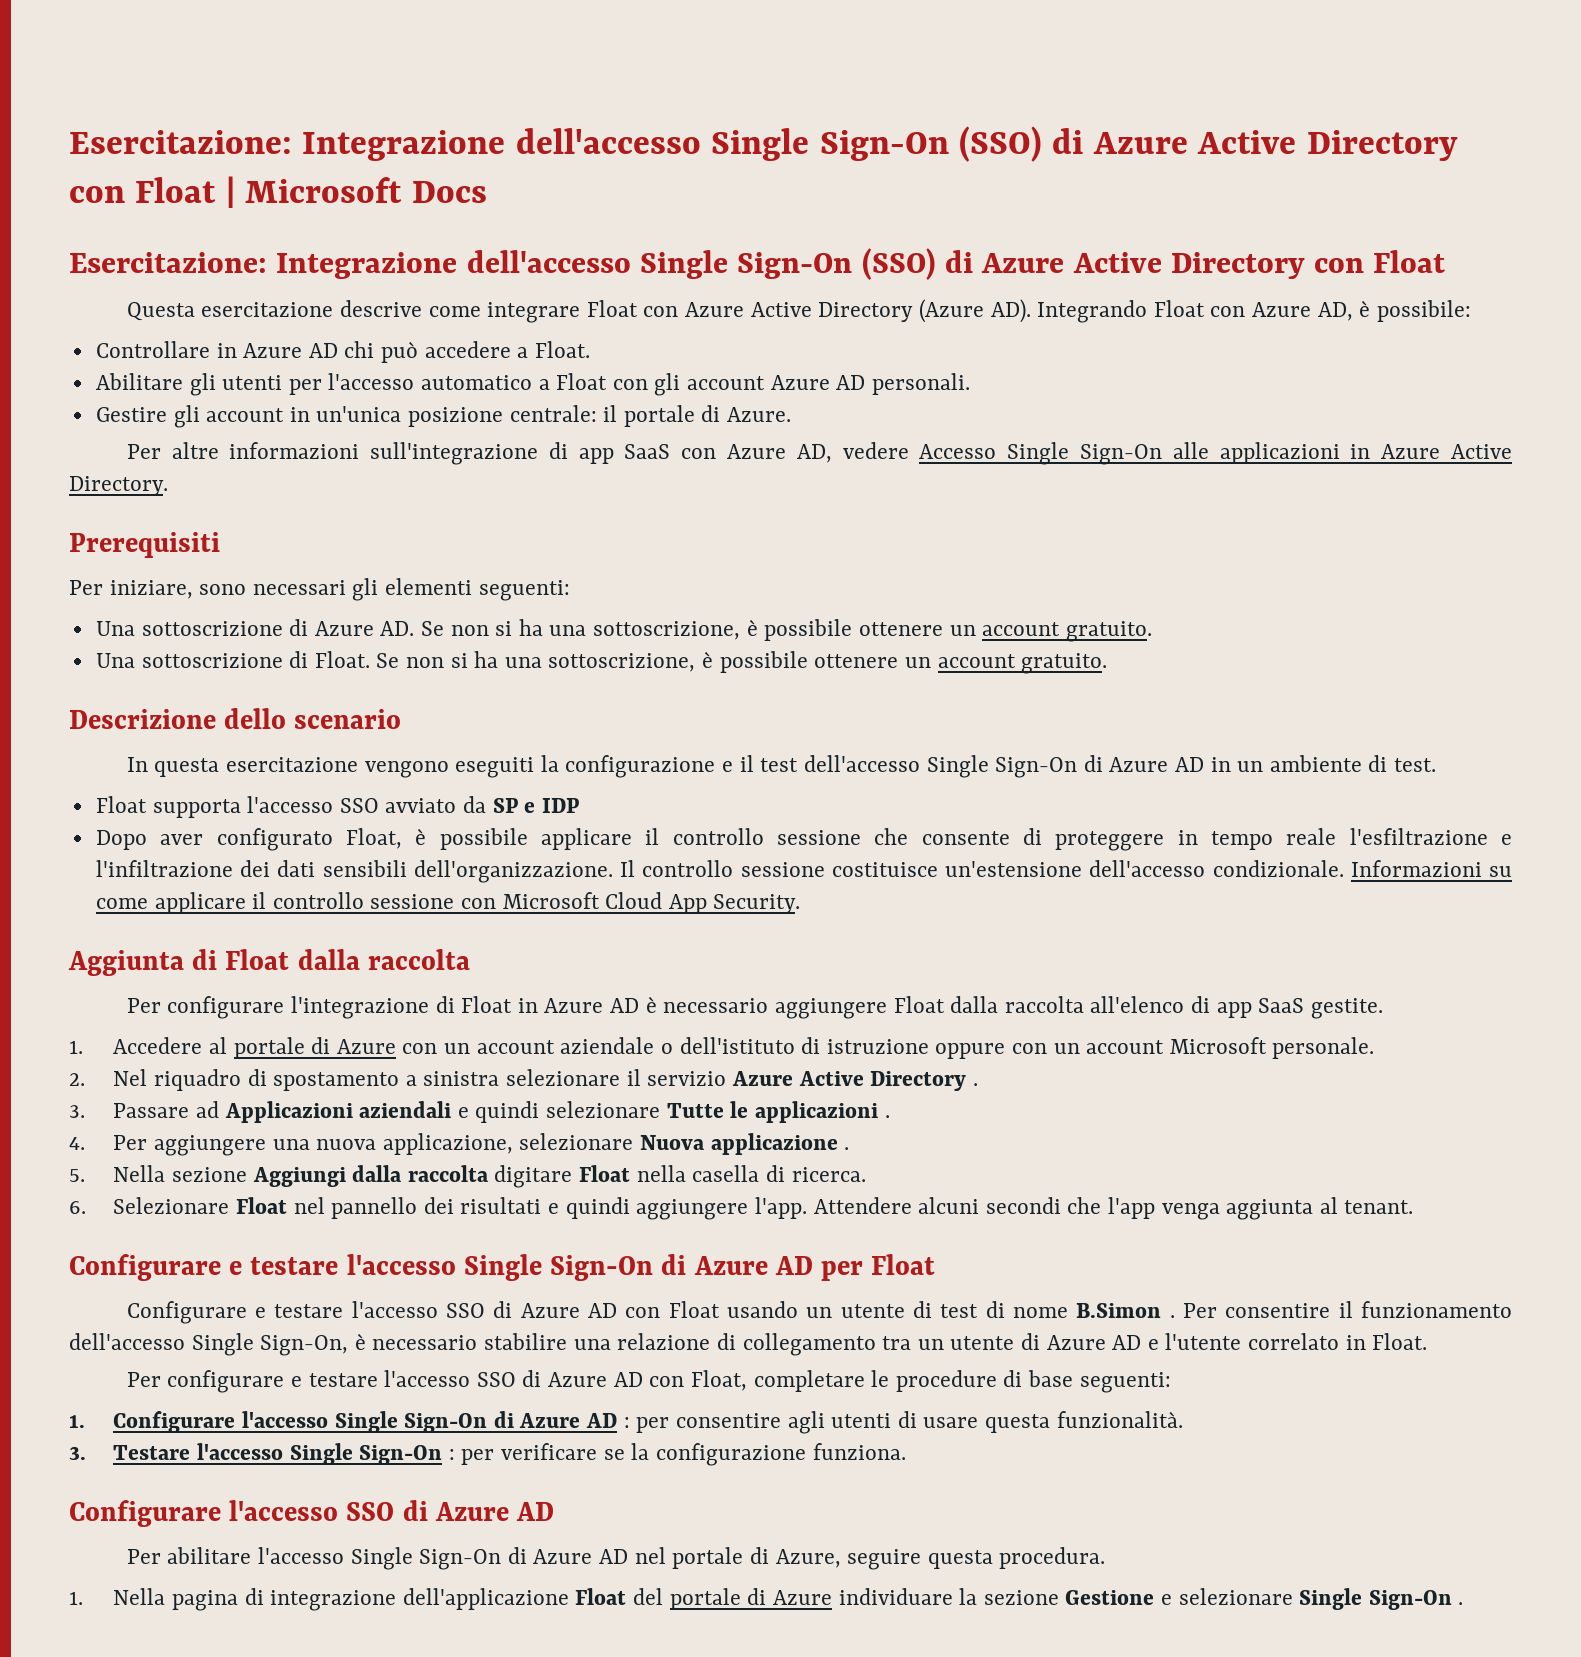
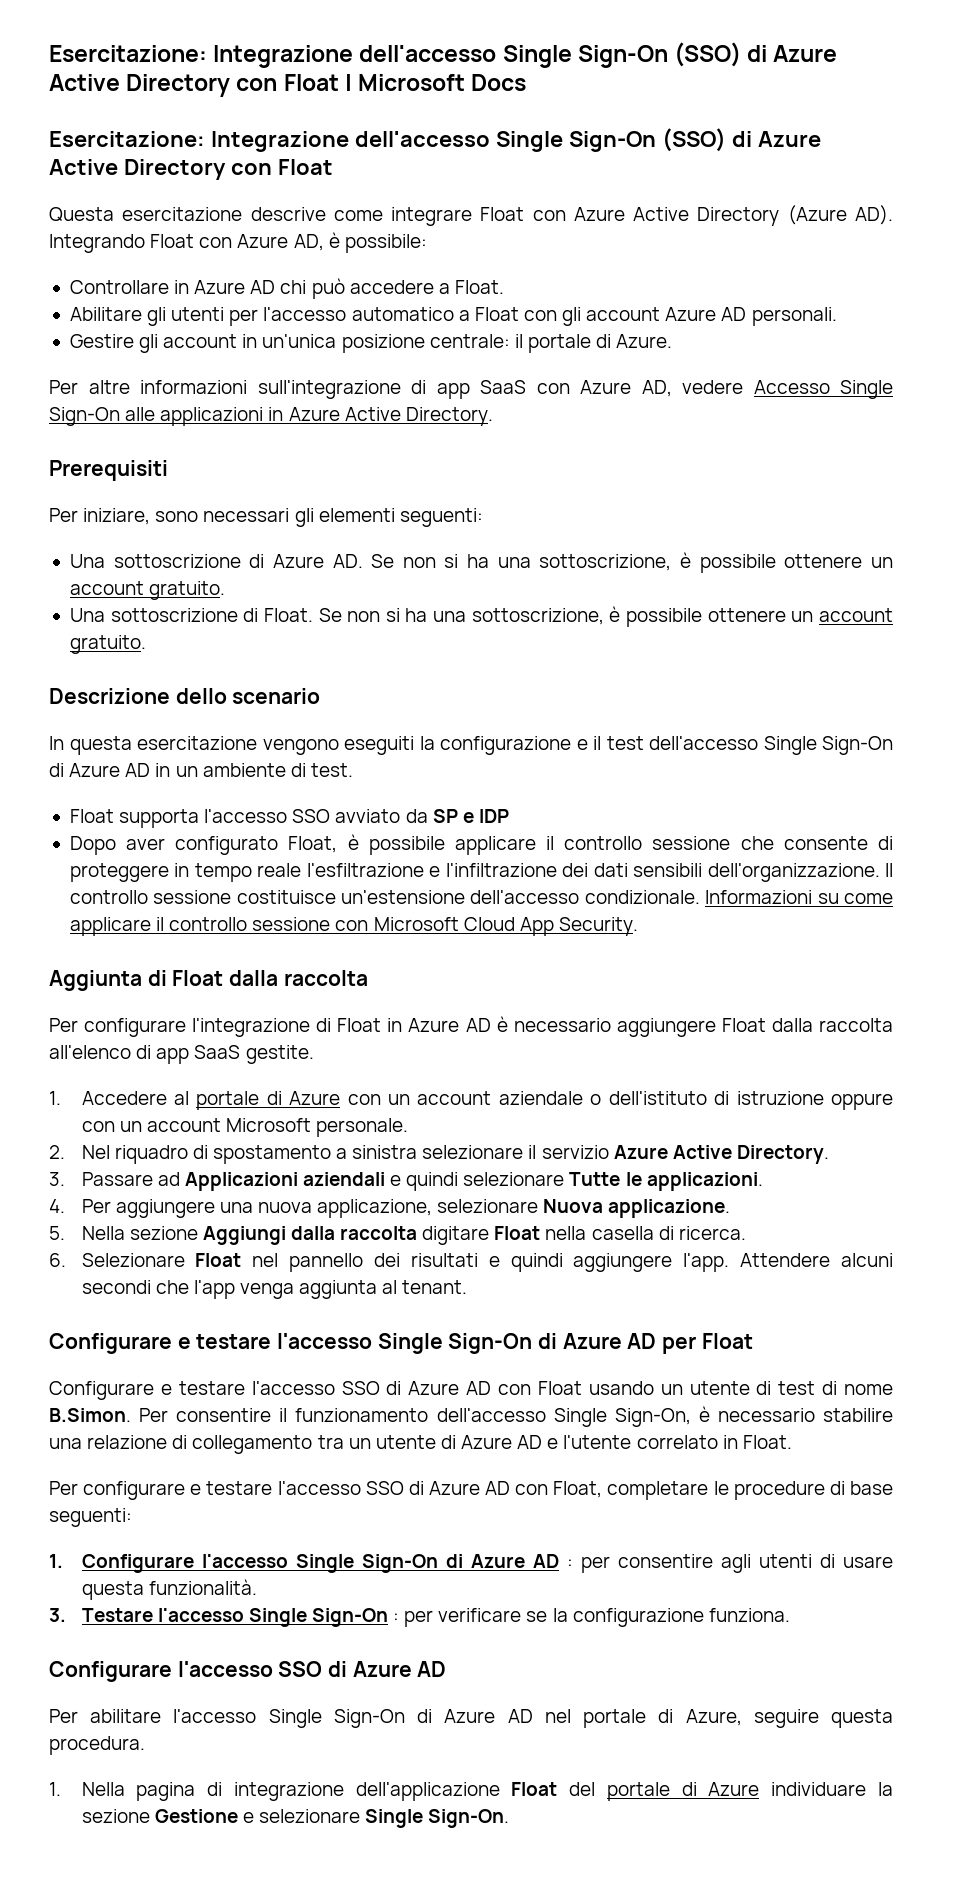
[870,1071,978,1091] Directory . -> [736,1145,829,1164] Directory.
[754,1101,890,1123] applicazioni . -> [646,1172,763,1191] applicazioni.
[710,1133,850,1155] applicazione . -> [608,1199,731,1218] applicazione.
[1076,1303,1175,1318] B.Simon . -> [49,1408,131,1422] B.Simon.
[1368,1590,1464,1610] Sign-On . -> [428,1809,510,1828] Sign-On.

